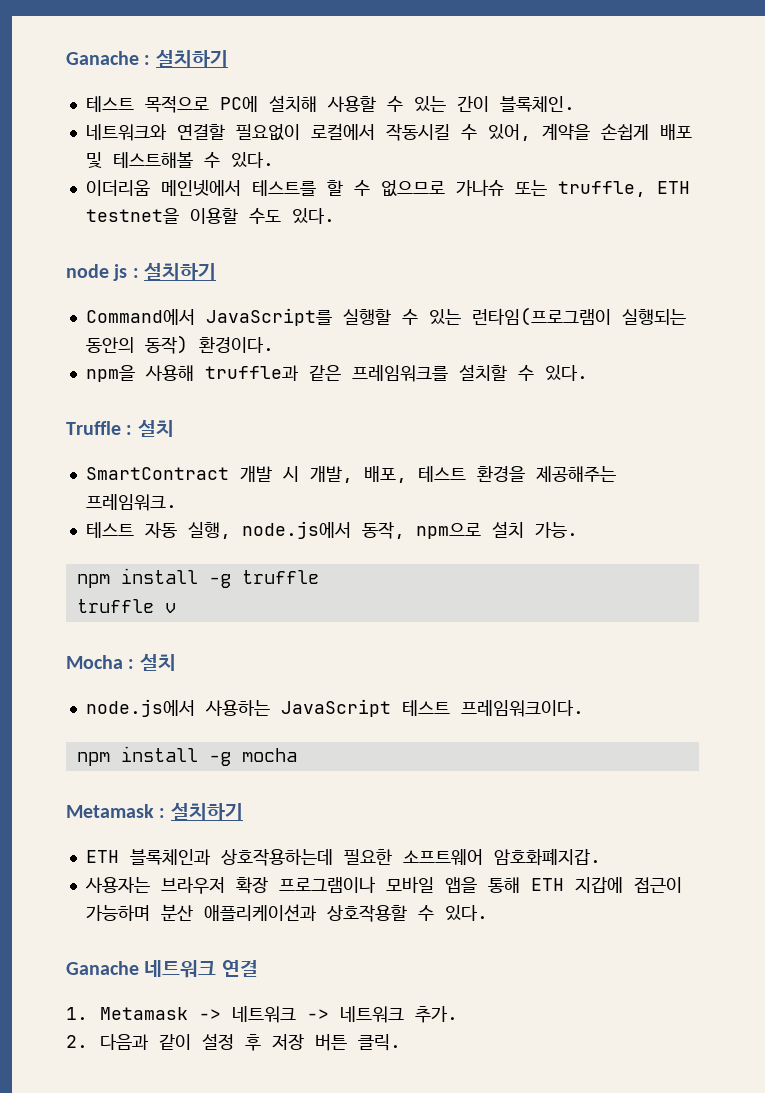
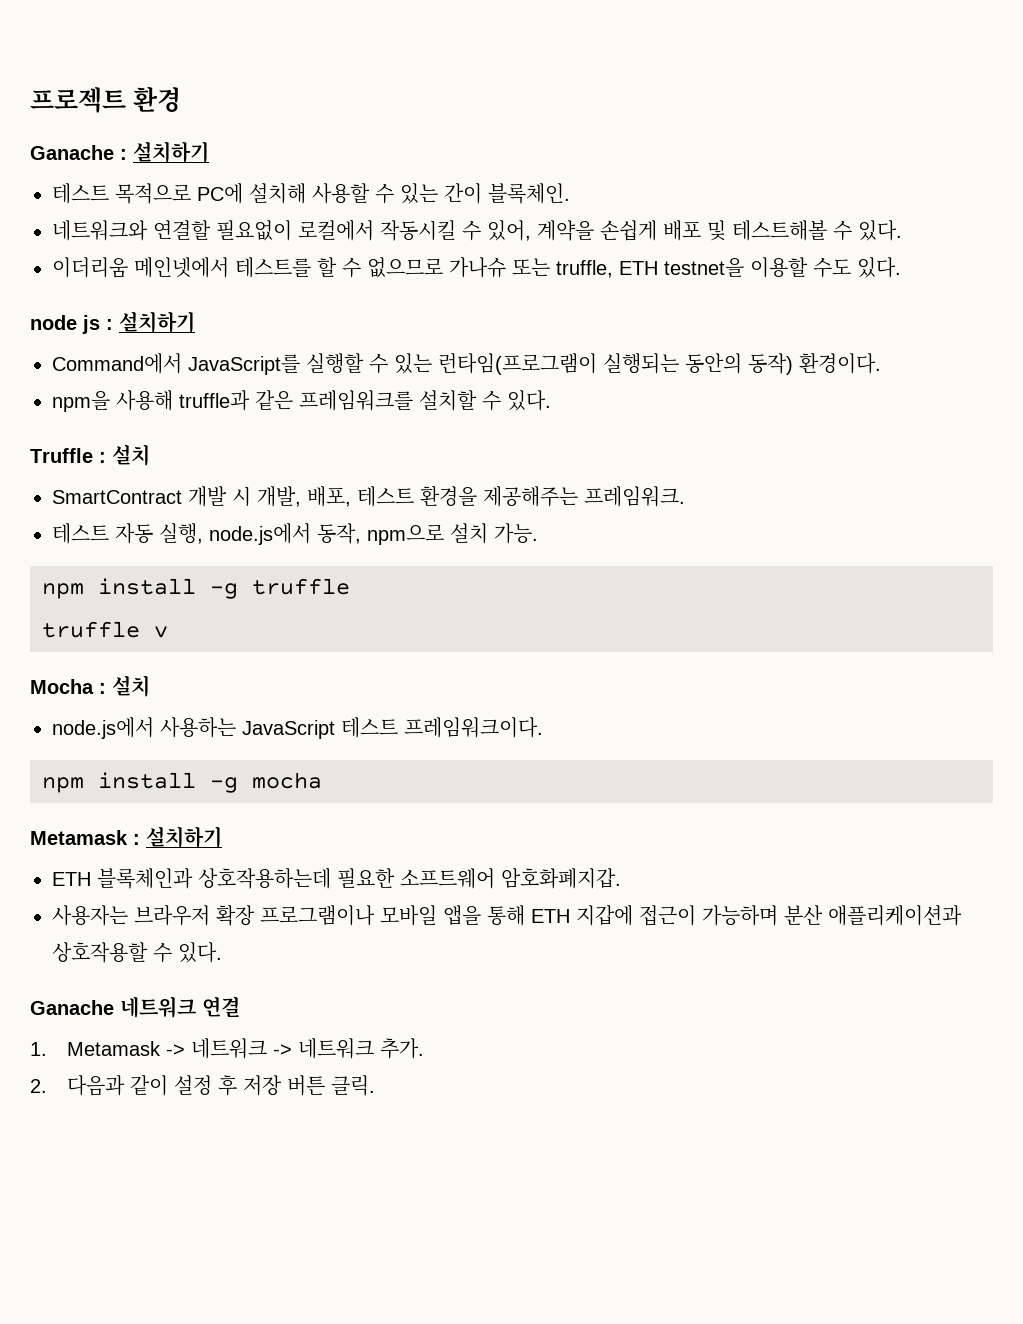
(66, 58) none -> [30,87,181,113] 프로젝트 환경 //

